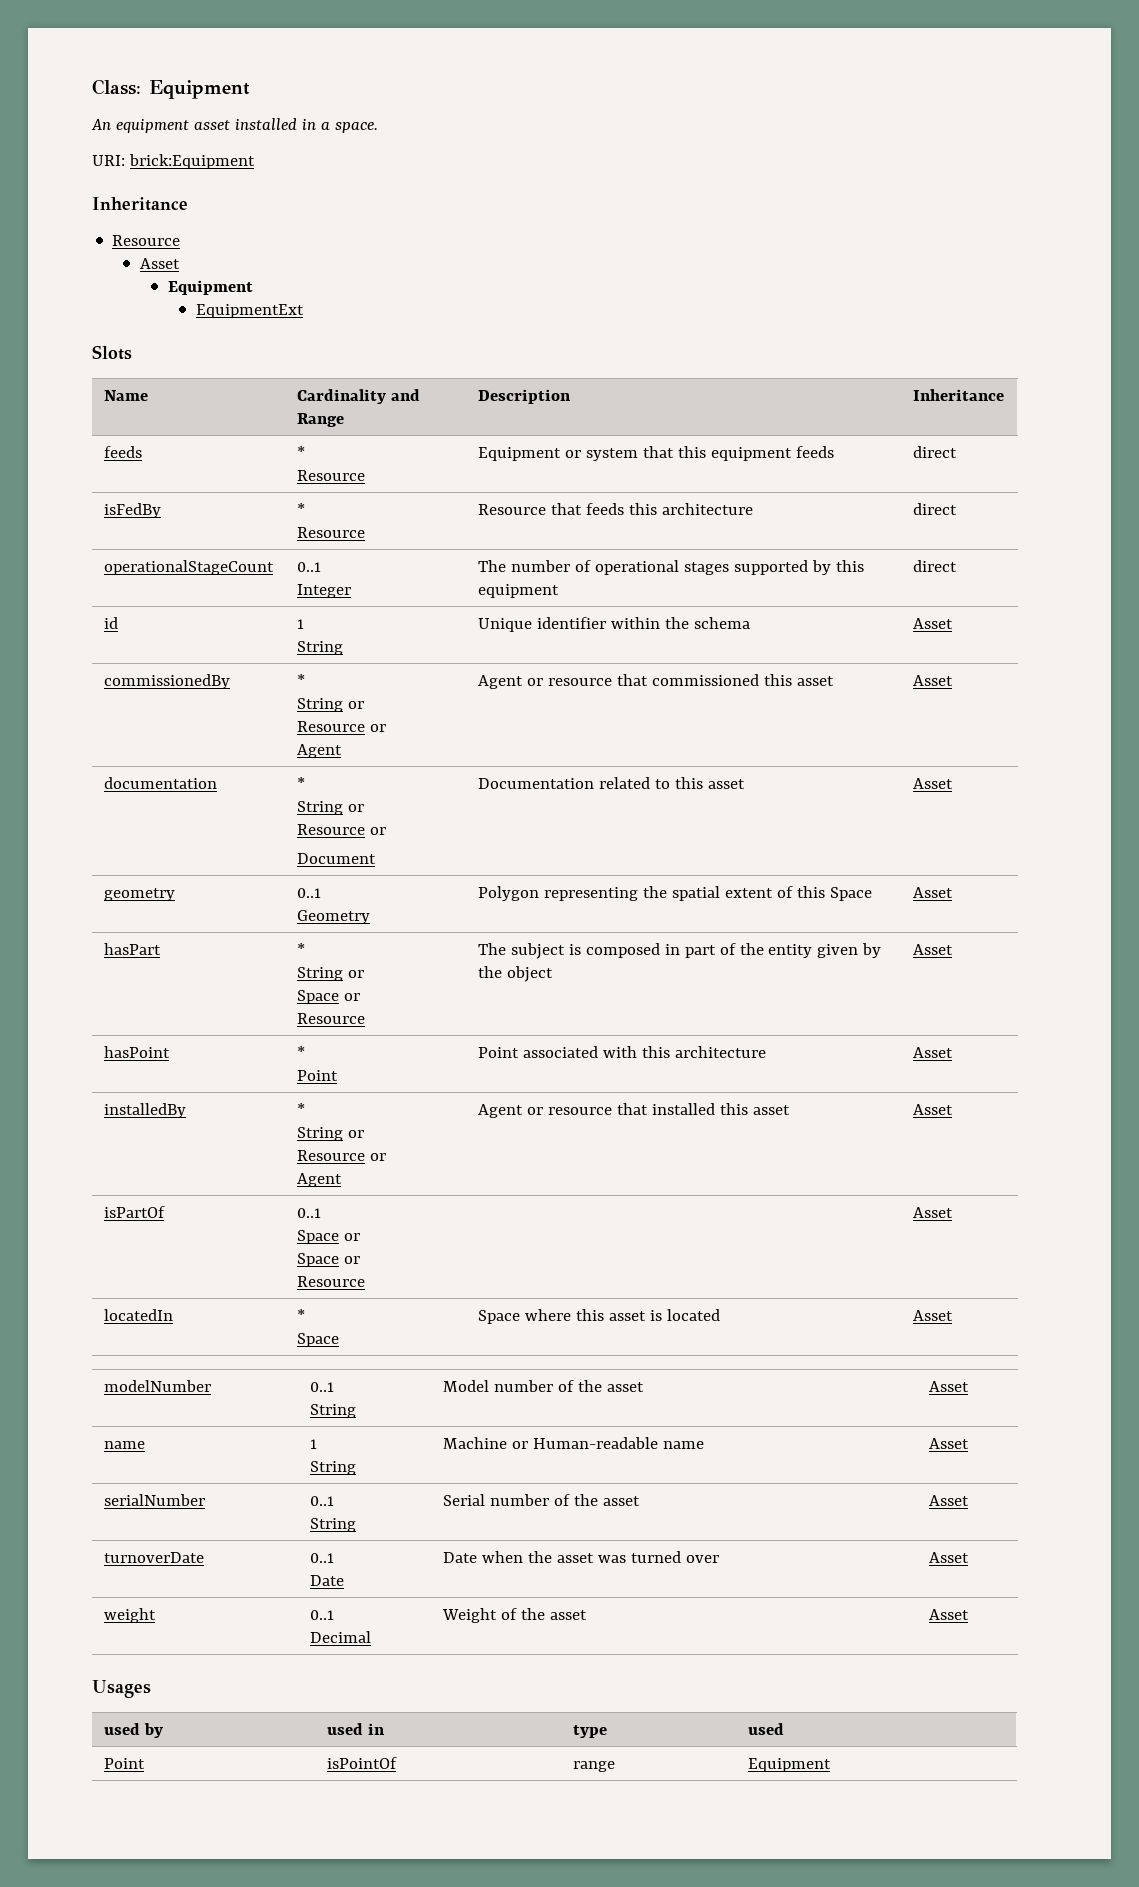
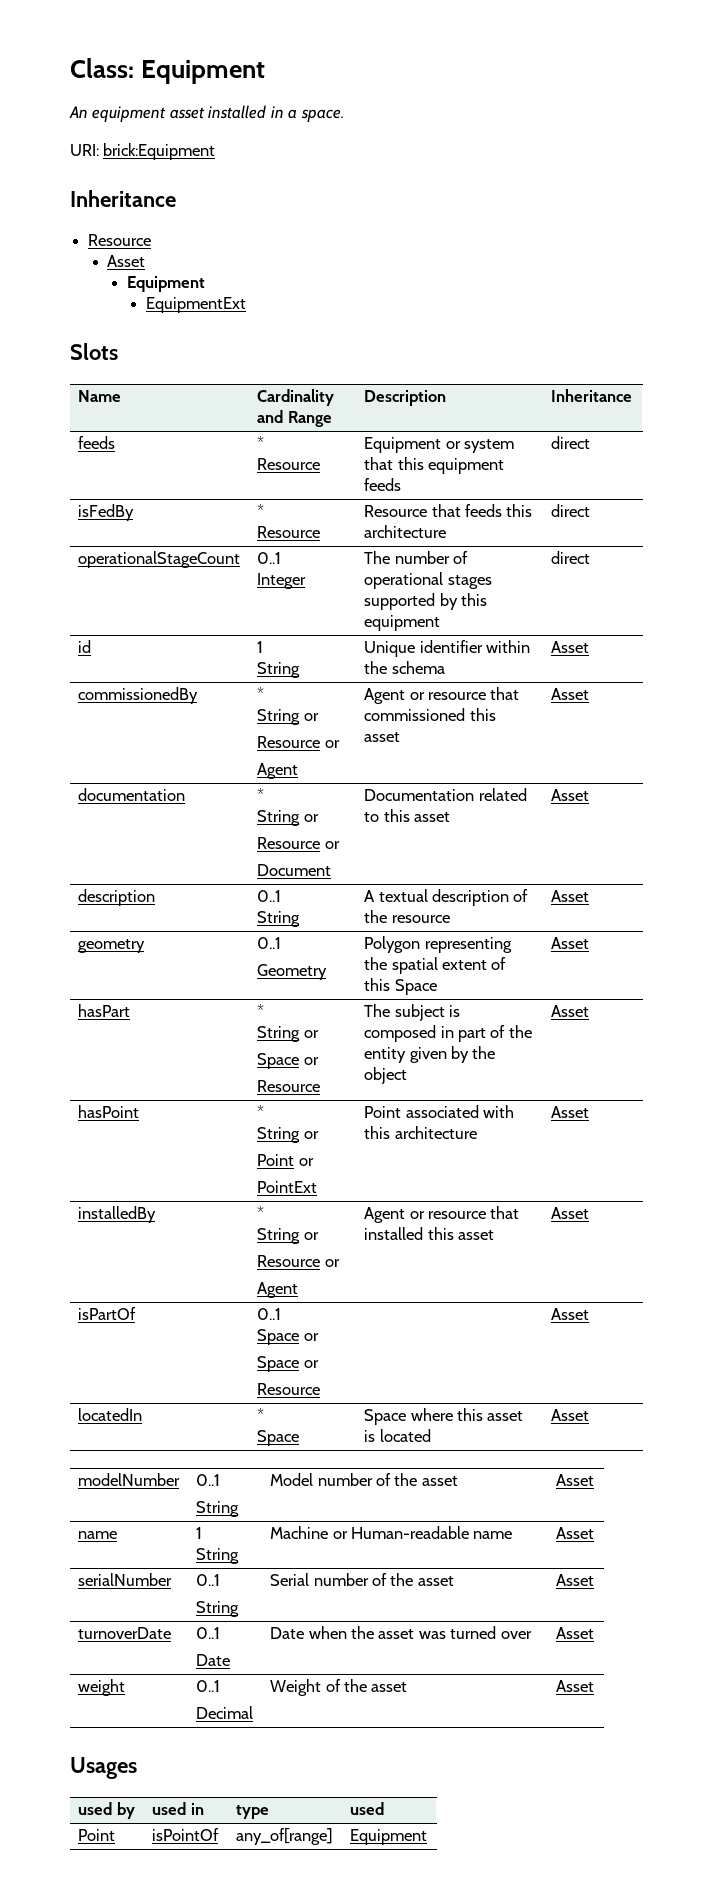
(953, 783) none -> [78,889,156,906] [257,890,282,902] [257,911,301,927] [364,889,529,906] [364,910,450,923] [551,890,590,902] // description | 0..1 // String | A textual description of the resource | Asset
[296,1070,338,1081] // Point -> [257,1127,319,1143] [257,1154,314,1166] [257,1181,318,1193] // String or // Point or // PointExt
[572,1761,615,1772] range -> [236,1828,334,1845] any_of[range]

